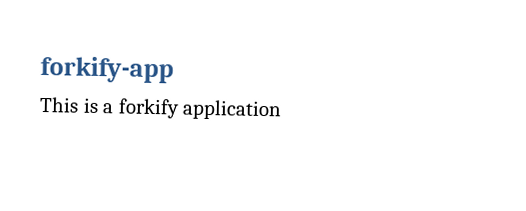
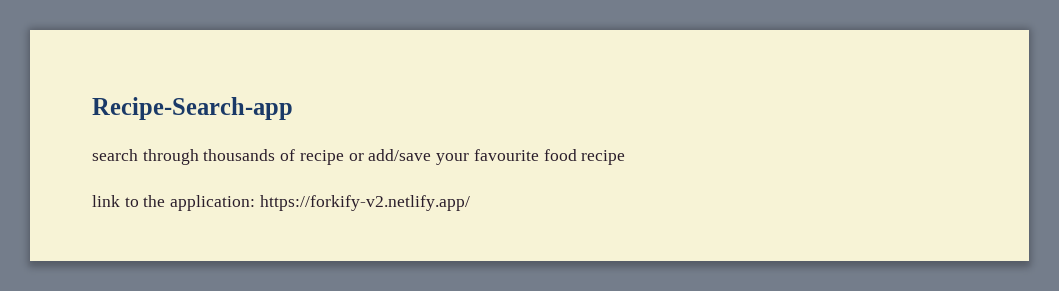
[40,55,174,84] [39,96,283,121] forkify-app // This is a forkify application -> [92,97,293,120] [92,149,626,165] [92,195,470,211] Recipe-Search-app // search through thousands of recipe or add/save your favourite food recipe // link to the application: https://forkify-v2.netlify.app/

